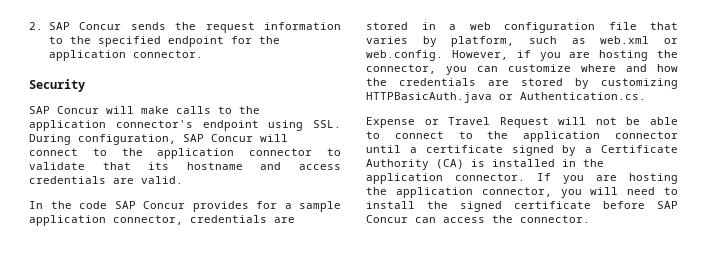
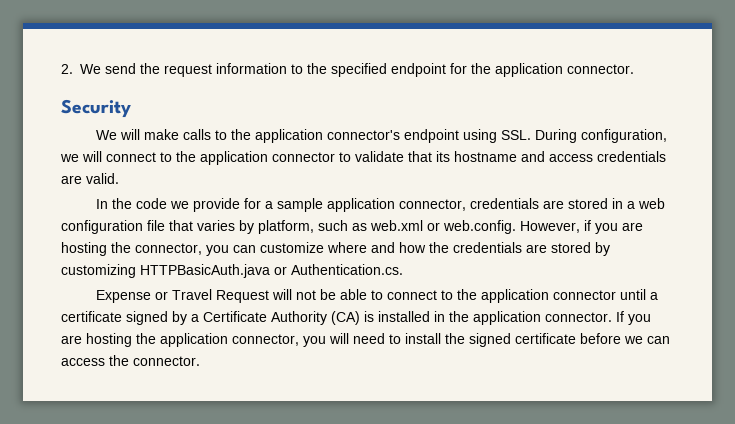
[48,22,166,30] SAP Concur sends -> [80,63,136,74] We send
[29,106,99,114] SAP Concur -> [96,130,118,140] We
[183,134,253,142] SAP Concur -> [60,154,79,162] we
[114,201,249,212] SAP Concur provides -> [170,198,241,212] we provide
[657,201,678,209] [366,215,408,223] SAP Concur -> [624,336,643,344] we

